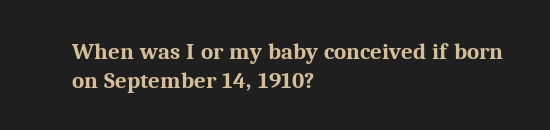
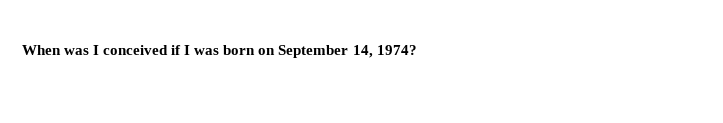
[200,43,450,64] or my baby conceived if -> [103,45,220,55] conceived if I was
[257,72,314,88] 1910? -> [376,45,417,55] 1974?

